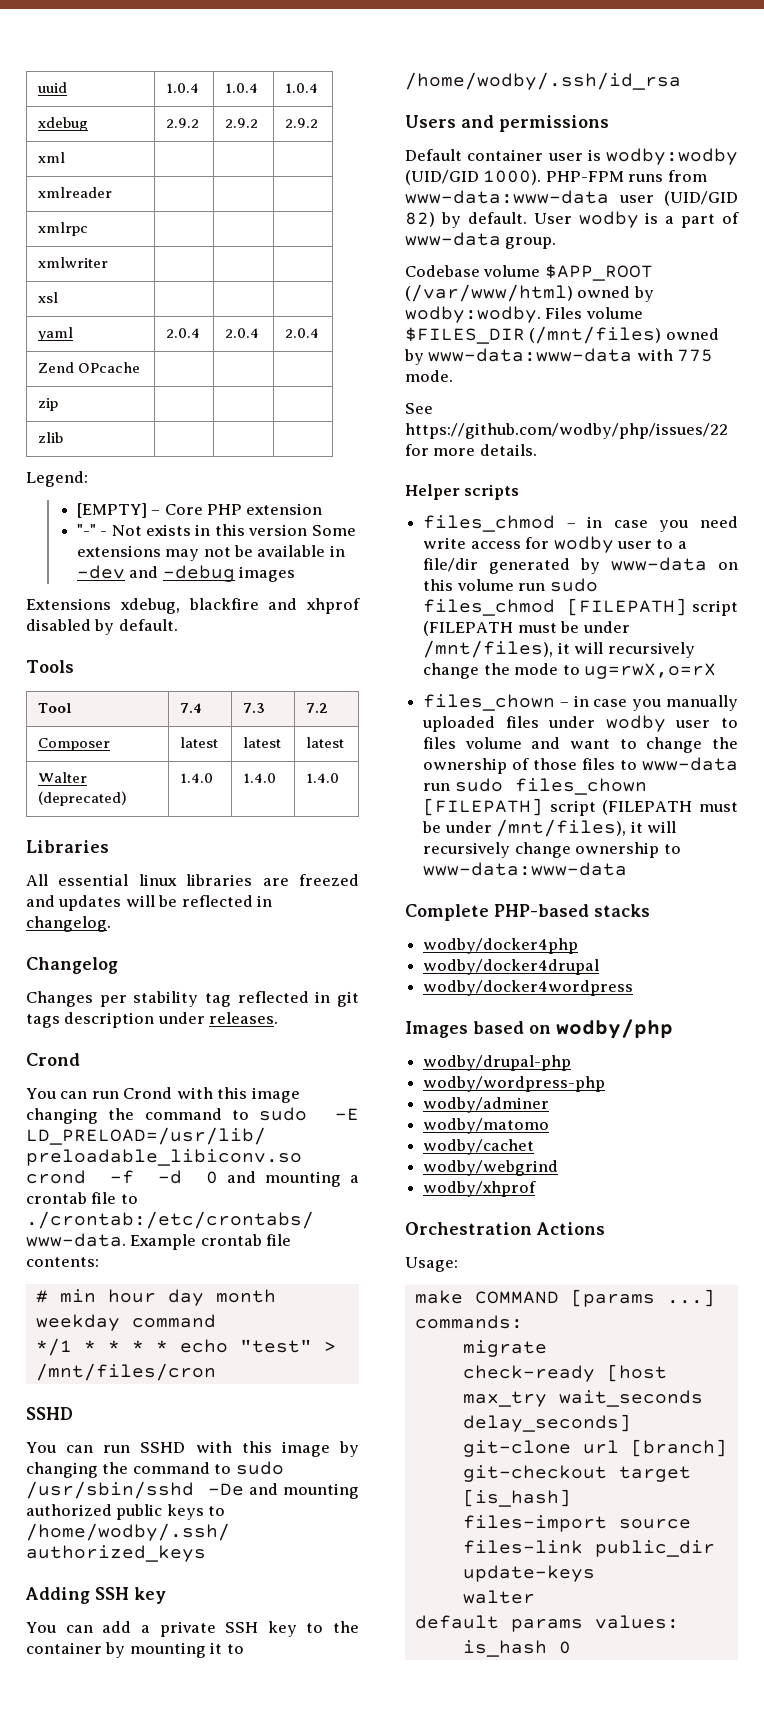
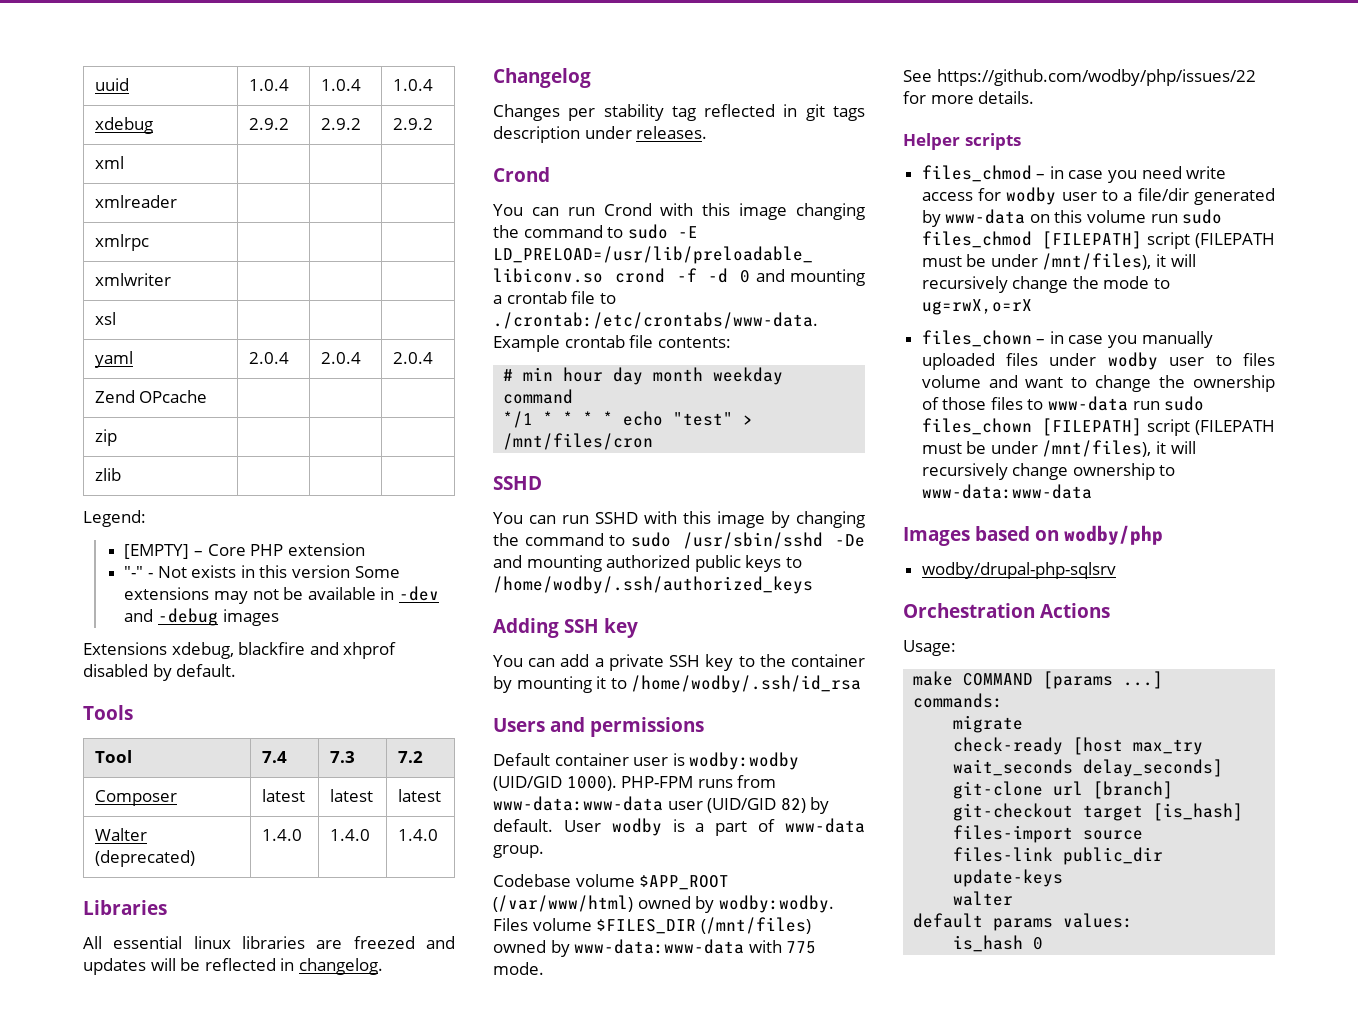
[405,904,650,921] [423,938,579,954] [423,959,600,975] [423,980,634,996] [405,1019,673,1039] [423,1055,572,1071] [423,1076,606,1092] [423,1097,550,1113] [423,1118,550,1134] [423,1139,535,1155] [423,1160,559,1176] [423,1181,537,1197] Complete PHP-based stacks // wodby/docker4php // wodby/docker4drupal // wodby/docker4wordpress // Images based on wodby/php // wodby/drupal-php // wodby/wordpress-php // wodby/adminer // wodby/matomo // wodby/cachet // wodby/webgrind // wodby/xhprof -> [903,525,1163,546] [921,562,1116,579] Images based on wodby/php // wodby/drupal-php-sqlsrv

